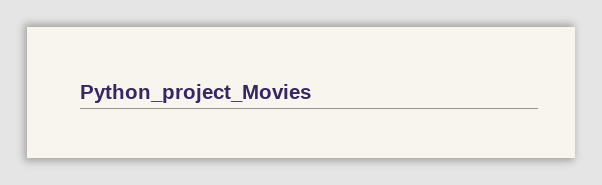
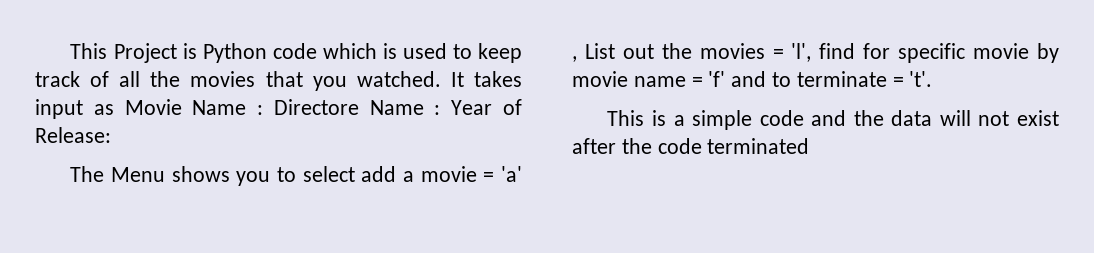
[80,84,311,103] Python_project_Movies -> [70,43,522,63] [35,71,522,91] [35,99,522,119] [35,127,111,143] [70,166,523,186] [572,43,1059,63] [572,71,933,87] [607,110,1059,130] [572,138,810,154] This Project is Python code which is used to keep track of all the movies that you watched. It takes input as Movie Name : Directore Name : Year of Release: // The Menu shows you to select add a movie = 'a' , List out the movies = 'l', find for specific movie by movie name = 'f' and to terminate = 't'. // This is a simple code and the data will not exist after the code terminated

